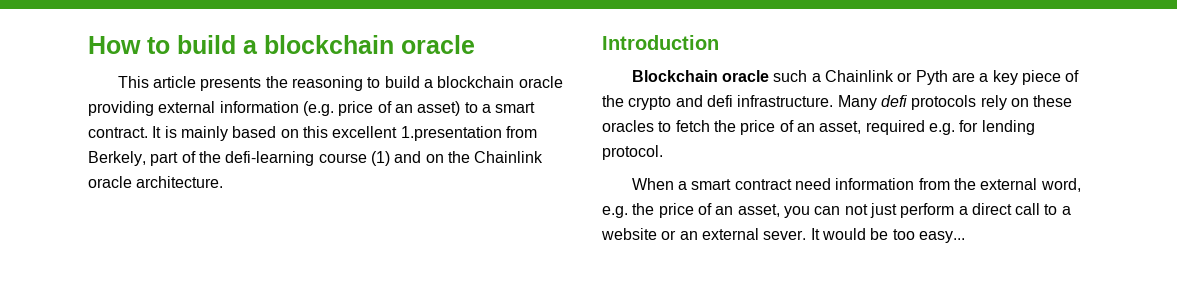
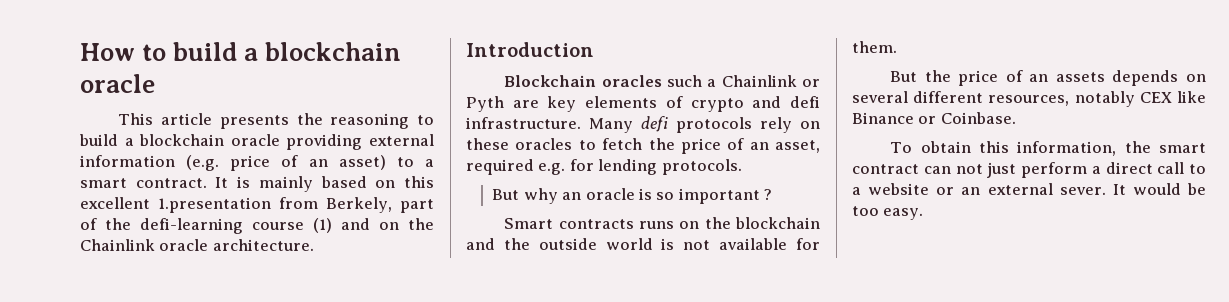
[722,70,770,82] oracle -> [601,75,662,87] oracles
[979,70,1080,85] [602,95,624,107] a key piece of the -> [547,96,683,112] key elements of
[602,145,663,160] [631,178,1081,192] [602,203,810,218] protocol. // When a smart contract need information from the external word, e.g. the price of an asset, you -> [661,159,742,175] [492,188,773,204] [504,217,820,229] [466,238,820,250] [852,41,897,53] [890,70,1206,86] [852,91,1206,107] [852,112,1016,124] [890,141,1206,156] [852,164,919,174] protocols. // But why an oracle is so important ? // Smart contracts runs on the blockchain and the outside world is not available for them. // But the price of an assets depends on several different resources, notably CEX like Binance or Coinbase. // To obtain this information, the smart contract
[918,231,965,243] easy... -> [883,208,924,220] easy.

